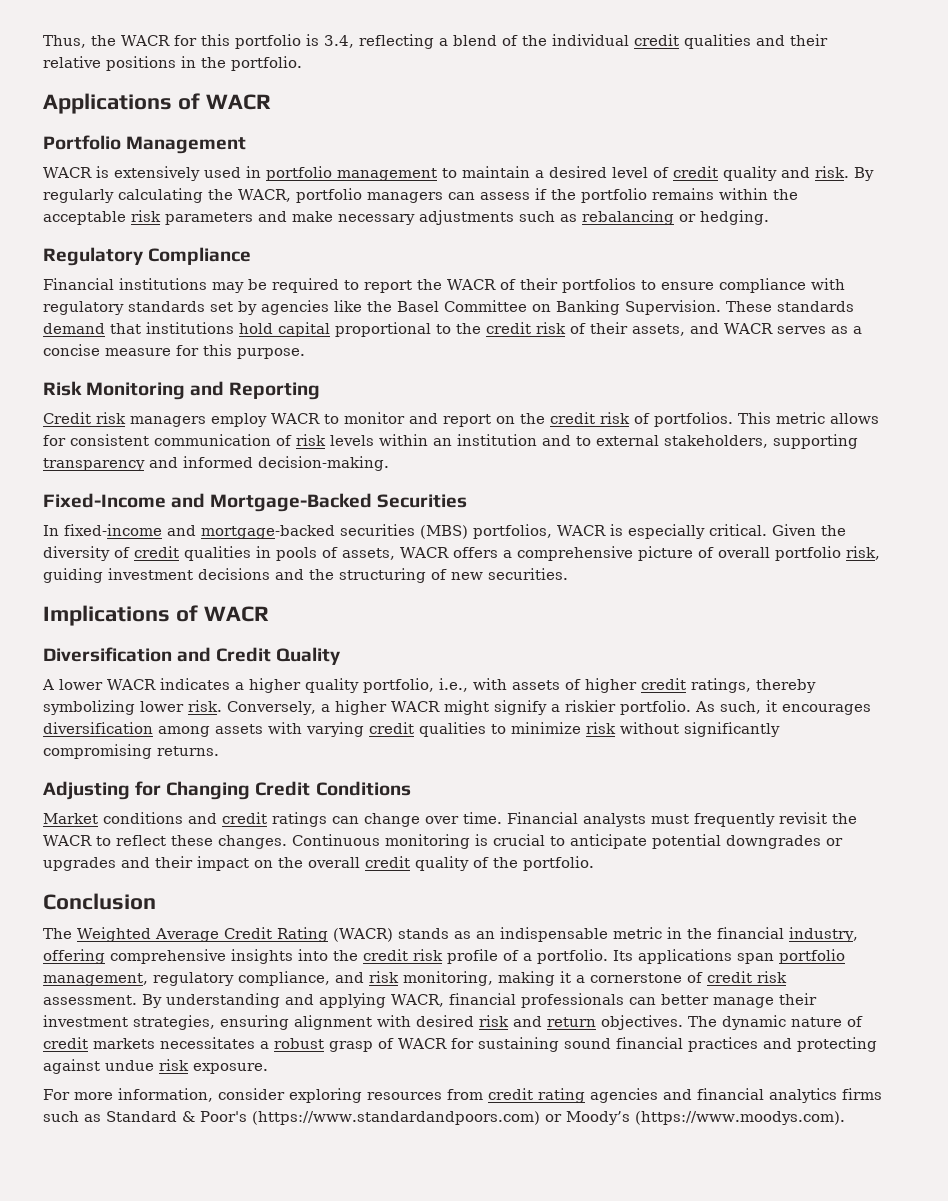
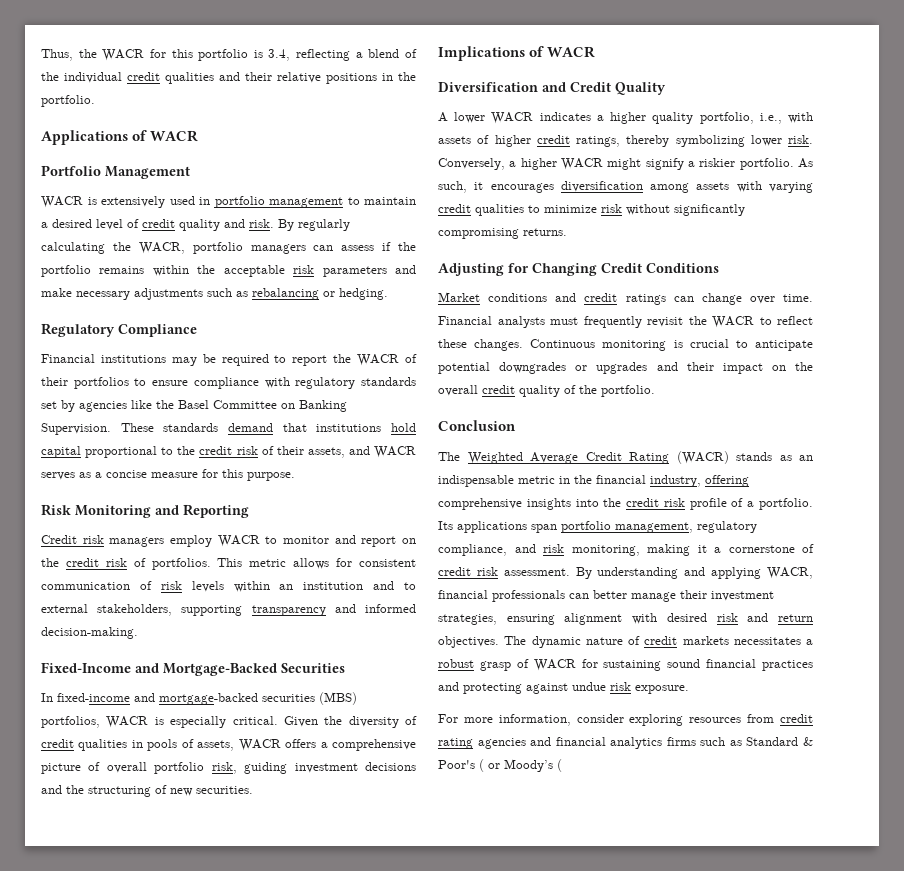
[252,1111,540,1125] (https://www.standardandpoors.com) -> [479,759,484,772] (
[634,1111,845,1125] (https://www.moodys.com). -> [557,759,562,772] (

